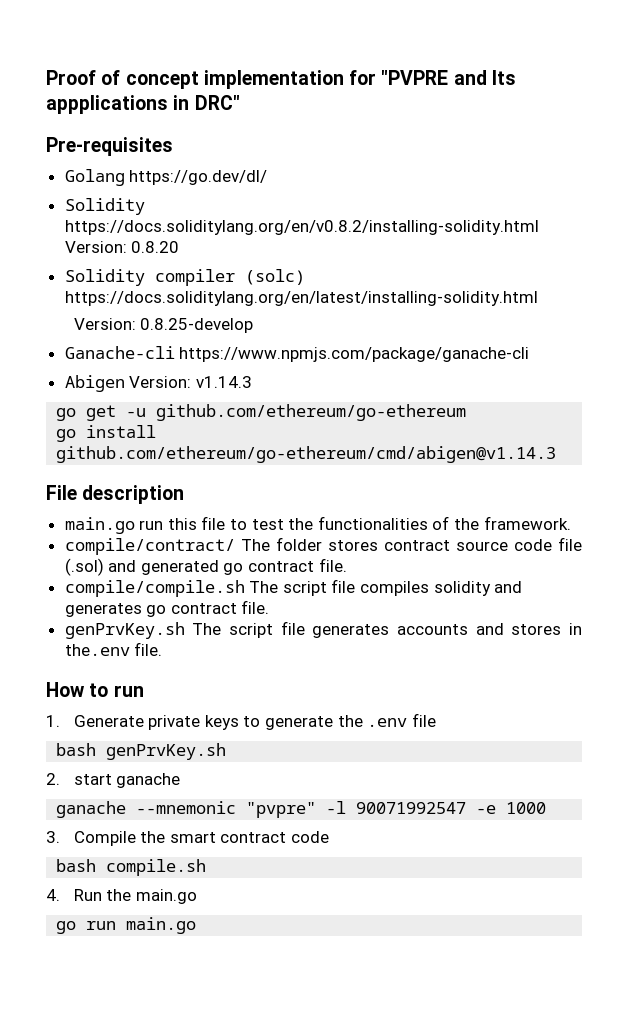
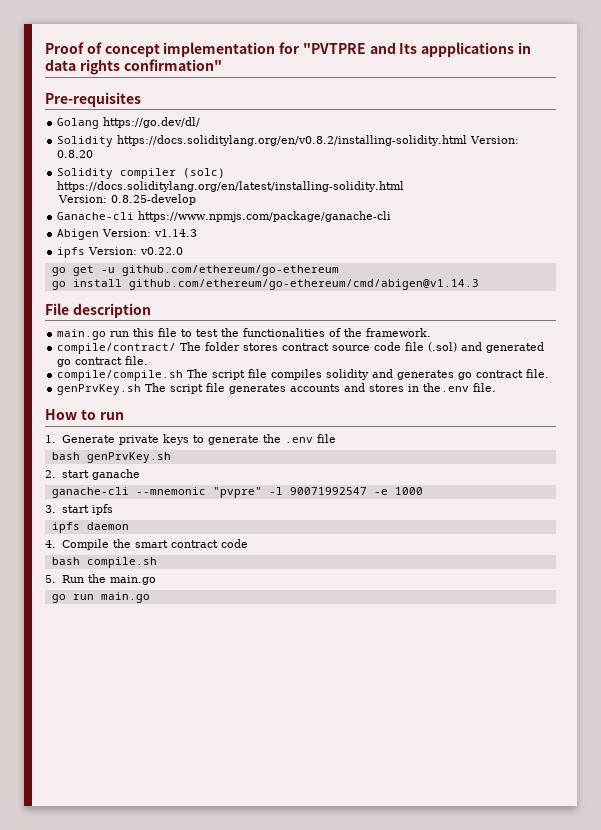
[381,70,449,85] "PVPRE -> [302,43,366,54] "PVTPRE
[194,95,240,110] DRC" -> [45,59,222,75] data rights confirmation"
(252, 382) none -> [57,247,184,258] // ipfs Version: v0.22.0
[56,801,127,818] ganache -> [51,487,129,498] ganache-cli
(60, 837) none -> [61,504,113,515] [51,522,129,533] [45,540,56,548] start ipfs // ipfs daemon // 4.
[46,889,60,901] 4. -> [45,575,56,583] 5.

